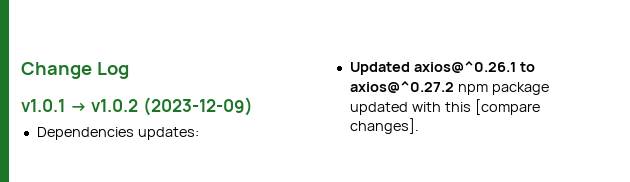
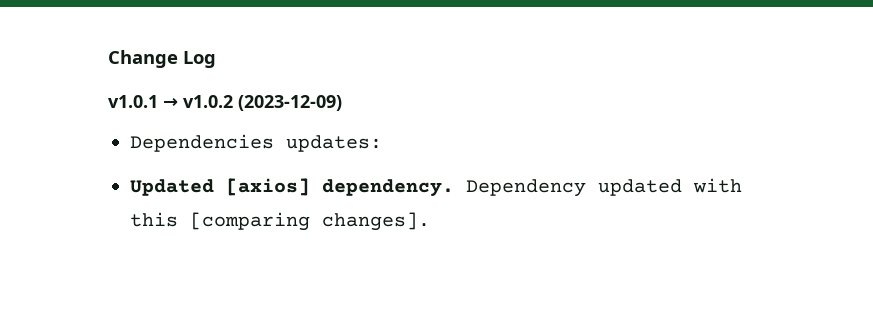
[413,61,535,73] [349,81,549,95] axios@^0.26.1 to axios@^0.27.2 npm package -> [226,178,586,197] [axios] dependency. Dependency
[474,99,540,115] [compare -> [190,212,310,231] [comparing

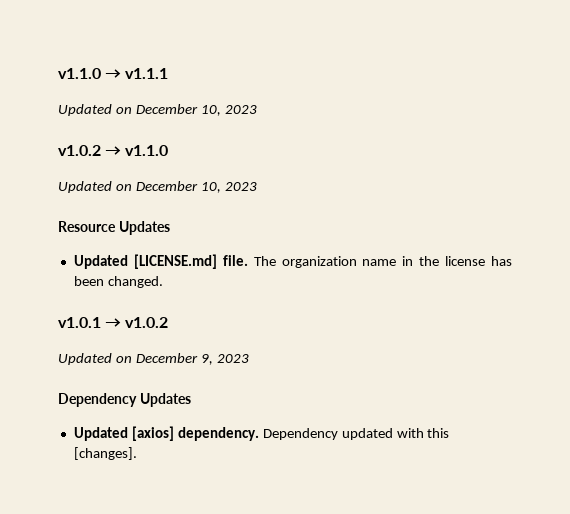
[108,50,216,68] [108,95,342,111] [130,134,382,152] Change Log // v1.0.1 → v1.0.2 (2023-12-09) // Dependencies updates: -> [58,68,169,79] [58,104,257,116] [58,145,169,156] [58,181,257,193] [58,221,170,235] [73,254,512,269] [73,276,163,288] [58,317,169,328] [58,353,249,365] [58,393,191,407] v1.1.0 → v1.1.1 // Updated on December 10, 2023 // v1.0.2 → v1.1.0 // Updated on December 10, 2023 // Resource Updates // Updated [LICENSE.md] file. The organization name in the license has been changed. // v1.0.1 → v1.0.2 // Updated on December 9, 2023 // Dependency Updates
[190,212,430,231] [comparing changes]. -> [73,447,137,460] [changes].

